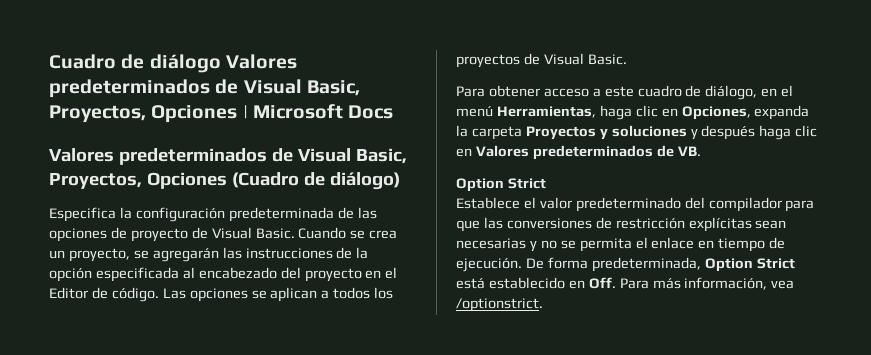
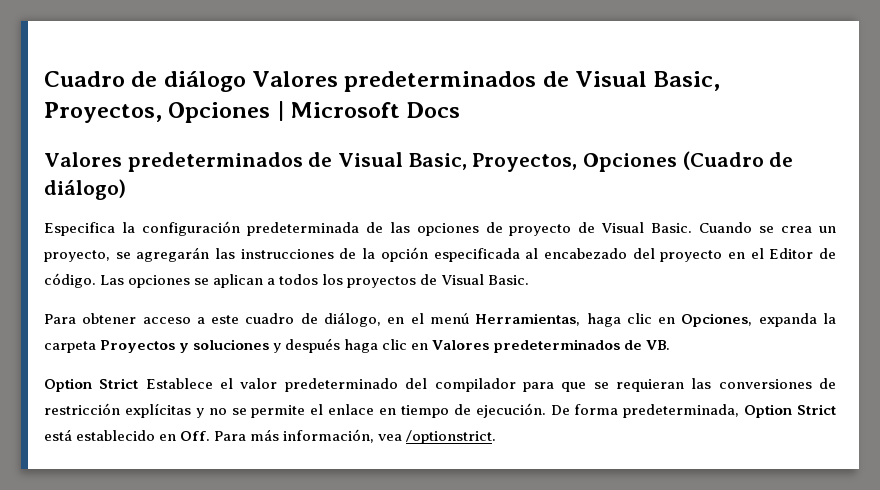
(546, 183) // -> (139, 383) none
(480, 226) none -> [593,379,684,392] se requieran
[755,220,787,229] [456,238,526,249] sean necesarias -> (191, 410) none
[579,238,632,252] permita -> [251,405,306,418] permite

